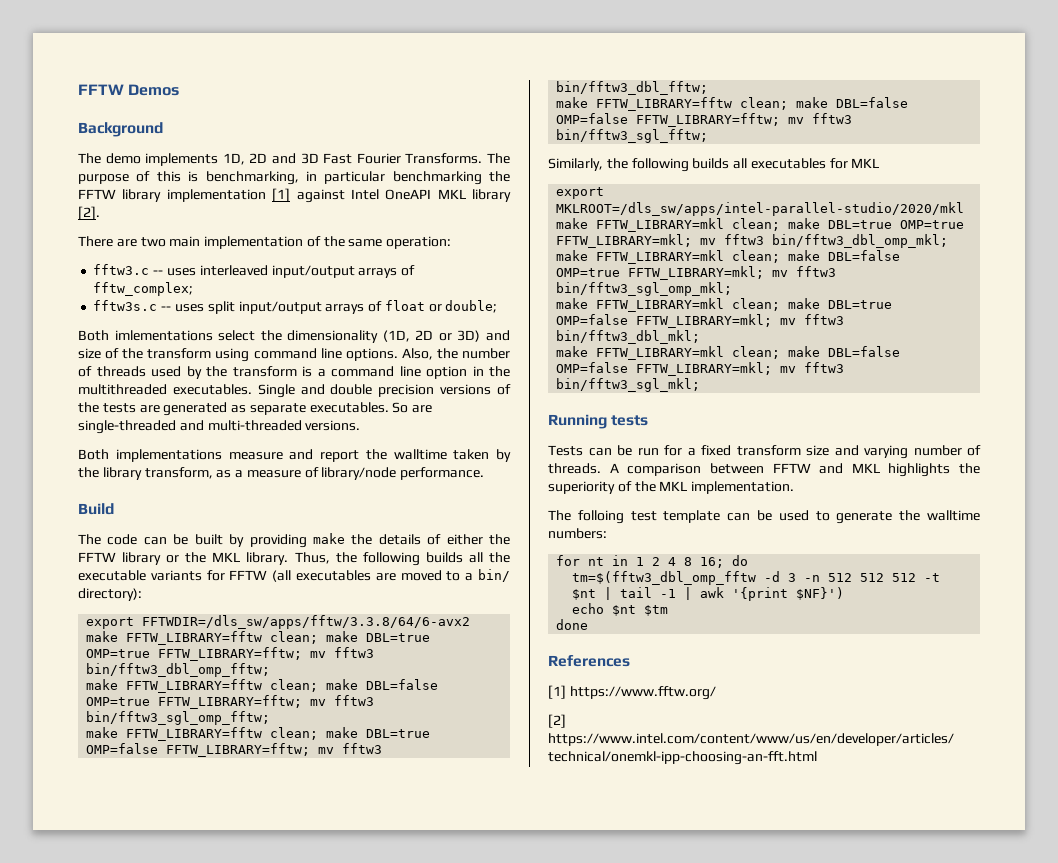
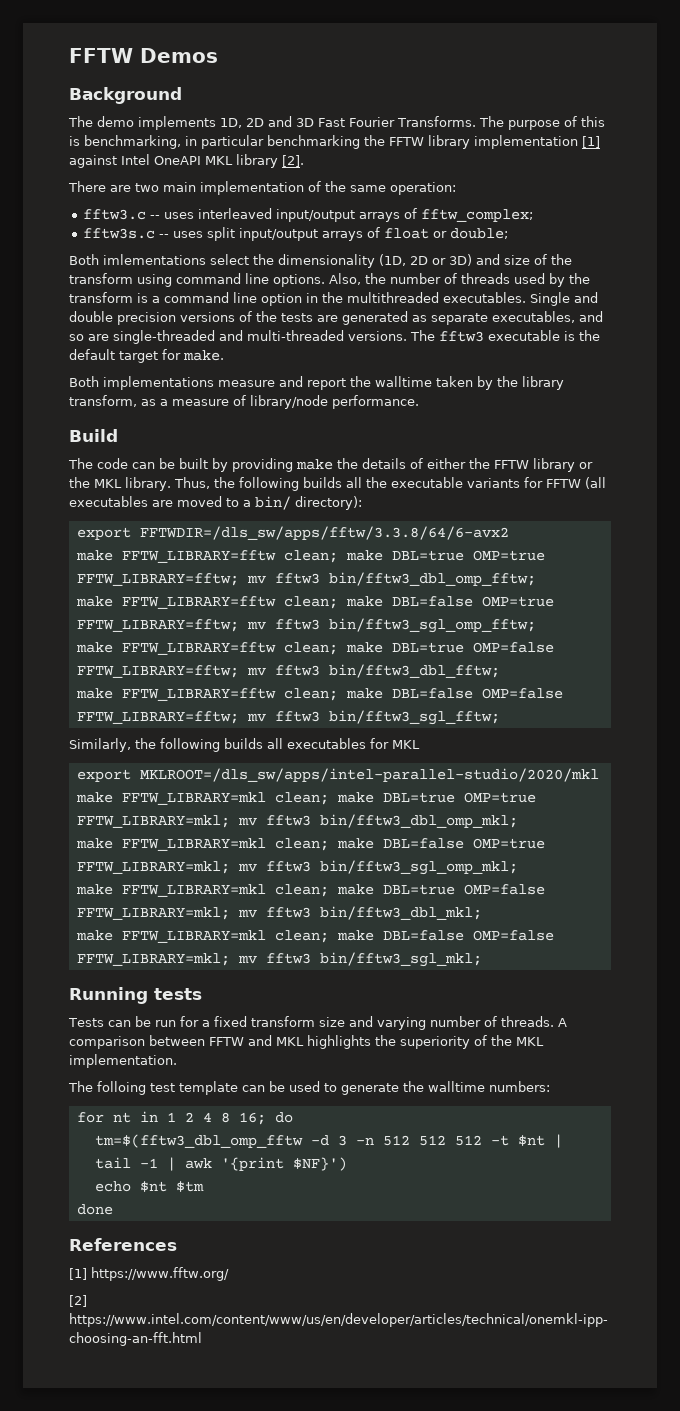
[309,402,409,413] executables. So -> [492,311,603,323] [69,334,84,341] executables, and so
(361, 425) none -> [410,330,600,342] [69,349,224,363] The fftw3 executable is the default target for make.

